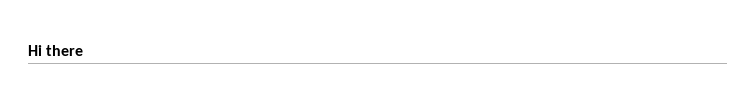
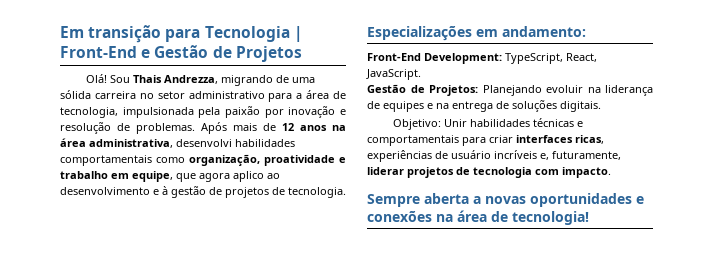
[28,45,84,56] Hi there -> [60,25,303,43] [60,45,302,62] [85,74,315,86] [60,90,346,102] [60,106,346,118] [60,122,346,134] [60,138,295,148] [60,154,346,166] [60,171,280,182] [60,186,346,198] [367,26,586,41] [367,53,597,64] [366,69,421,80] [367,84,653,96] [367,100,601,112] [392,118,583,130] [367,135,604,146] [367,150,621,162] [367,167,611,178] [367,193,644,207] [367,210,589,225] Em transição para Tecnologia | Front-End e Gestão de Projetos // Olá! Sou Thais Andrezza, migrando de uma sólida carreira no setor administrativo para a área de tecnologia, impulsionada pela paixão por inovação e resolução de problemas. Após mais de 12 anos na área administrativa, desenvolvi habilidades comportamentais como organização, proatividade e trabalho em equipe, que agora aplico ao desenvolvimento e à gestão de projetos de tecnologia. // Especializações em andamento: // Front-End Development: TypeScript, React, JavaScript. // Gestão de Projetos: Planejando evoluir na liderança de equipes e na entrega de soluções digitais. // Objetivo: Unir habilidades técnicas e comportamentais para criar interfaces ricas, experiências de usuário incríveis e, futuramente, liderar projetos de tecnologia com impacto. // Sempre aberta a novas oportunidades e conexões na área de tecnologia!

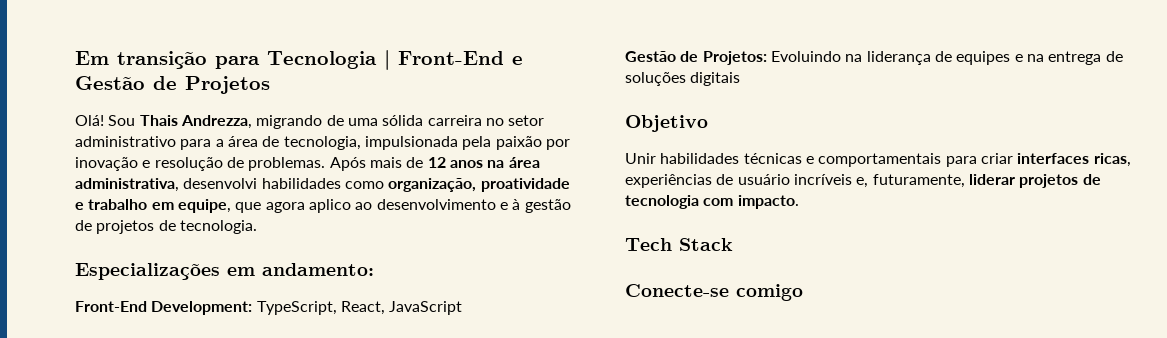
[60,155,152,166] comportamentais -> (341, 183) none
[366,69,421,80] JavaScript. -> [389,301,463,315] JavaScript
[482,85,583,96] Planejando evoluir -> [770,51,841,62] Evoluindo
[560,101,601,112] [392,119,441,130] digitais. // Objetivo: -> [690,72,741,86] [625,115,708,132] digitais // Objetivo //
[367,193,644,207] [367,210,589,225] Sempre aberta a novas oportunidades e conexões na área de tecnologia! -> [625,238,733,251] [625,284,803,301] Tech Stack // Conecte-se comigo

